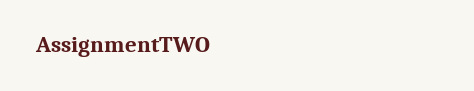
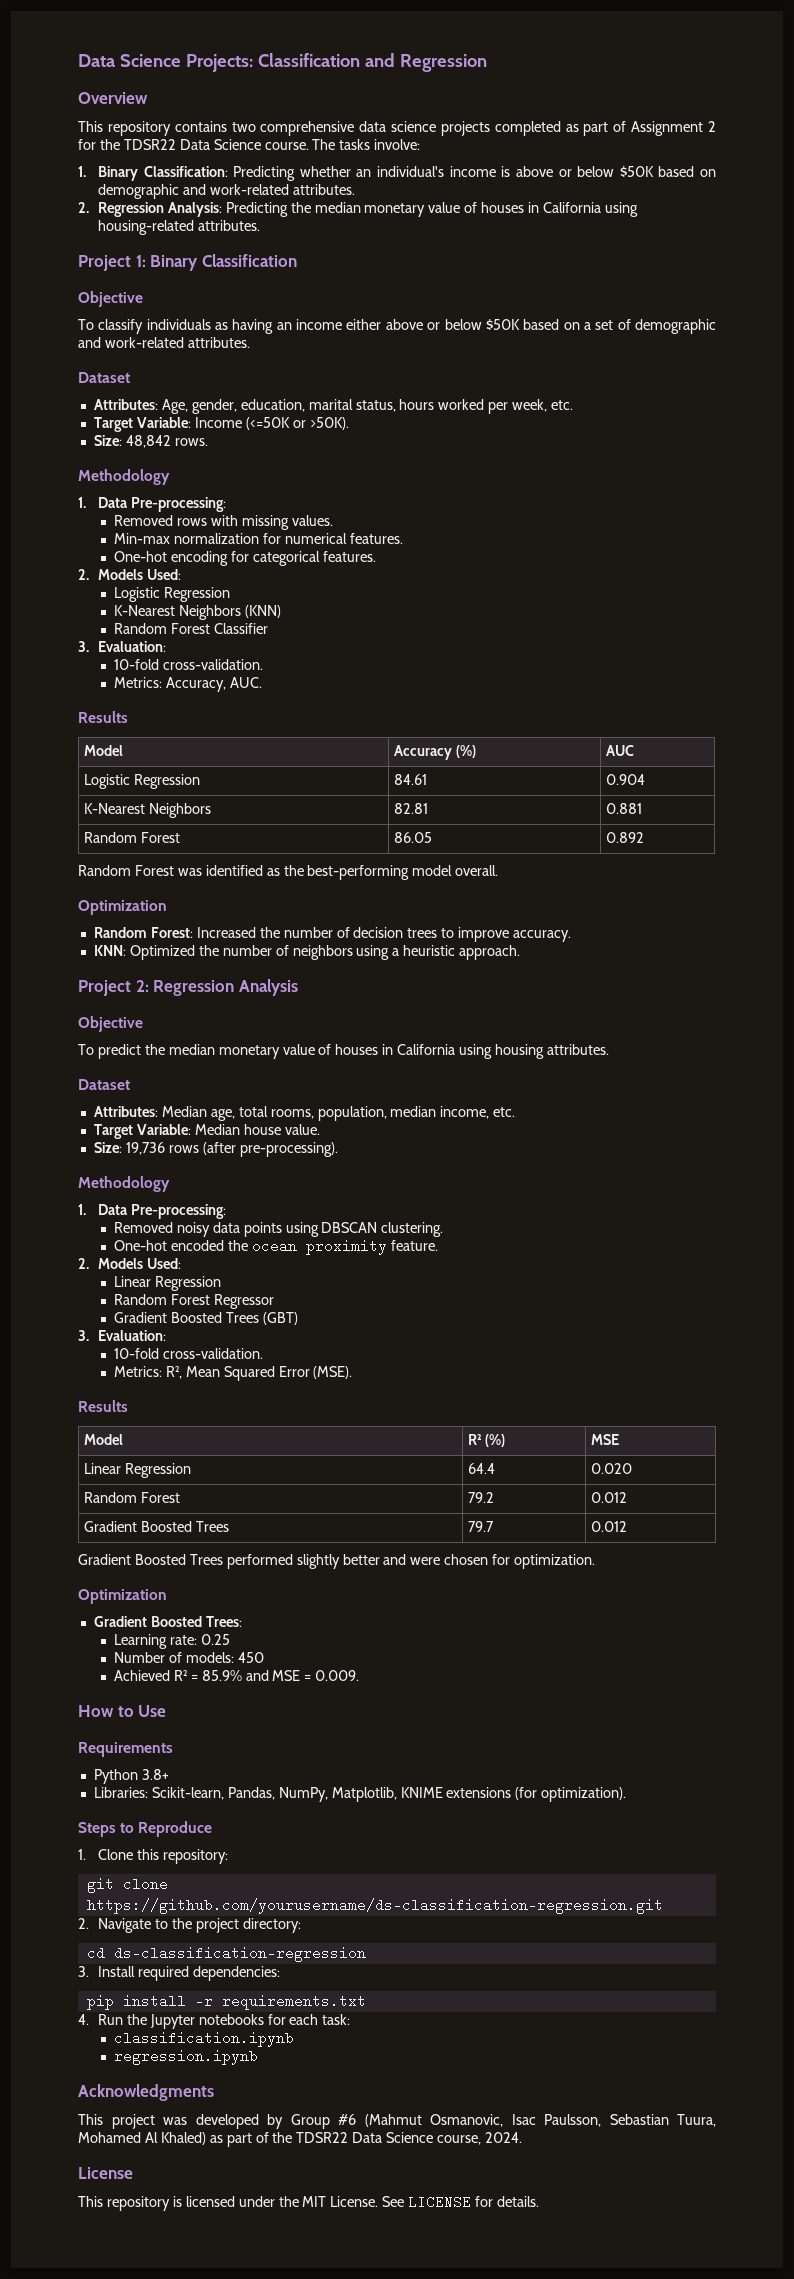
[35,37,210,57] AssignmentTWO -> [78,53,487,72] [78,92,148,104] [78,121,716,136] [78,139,421,150] [78,166,717,181] [97,184,355,199] [78,202,638,217] [97,220,260,235] [78,254,297,271] [78,291,143,307] [78,319,716,334] [78,337,250,348] [78,372,130,383] [93,399,574,414] [93,417,349,432] [93,435,208,448] [78,469,170,485] [78,497,226,512] [113,515,333,530] [113,533,403,544] [113,551,376,566] [78,569,181,580] [113,587,230,602] [113,605,281,620] [113,623,268,634] [78,641,166,652] [113,659,263,670] [113,677,262,692] [78,711,128,723] [84,745,124,756] [394,745,477,760] [606,745,635,756] [84,774,201,789] [394,774,428,785] [606,774,646,785] [84,803,212,818] [394,803,429,814] [606,803,643,814] [84,832,181,843] [394,832,433,843] [606,832,645,843] [78,865,499,880] [78,900,167,915] [93,927,572,942] [93,945,521,960] [78,979,298,996] [78,1016,143,1032] [78,1044,609,1059] [78,1079,130,1090] [93,1106,516,1121] [93,1124,320,1139] [93,1142,338,1157] [78,1176,170,1192] [78,1204,226,1219] [113,1222,444,1237] [113,1239,438,1255] [78,1258,181,1269] [113,1276,221,1291] [113,1294,274,1309] [113,1312,298,1325] [78,1330,166,1341] [113,1348,263,1359] [113,1366,353,1381] [78,1400,128,1412] [84,1434,124,1445] [468,1434,506,1447] [591,1434,620,1445] [84,1463,192,1478] [468,1463,496,1474] [591,1463,633,1474] [84,1492,181,1503] [468,1492,495,1503] [591,1492,628,1503] [84,1521,229,1532] [468,1521,495,1532] [591,1521,628,1532] [78,1554,596,1569] [78,1589,167,1604] [93,1616,242,1627] [113,1634,230,1649] [113,1652,264,1663] [113,1670,360,1681] [78,1705,167,1717] [78,1742,173,1757] [93,1769,169,1784] [93,1787,627,1802] [78,1821,213,1837] [78,1849,228,1864] [86,1877,168,1893] [86,1898,663,1914] [78,1918,301,1933] [86,1946,366,1962] [78,1966,280,1981] [86,1994,366,2010] [78,2014,351,2029] [113,2031,294,2047] [113,2049,258,2065] [78,2084,214,2101] [78,2114,717,2129] [78,2132,523,2147] [78,2167,133,2179] [78,2195,540,2211] Data Science Projects: Classification and Regression // Overview // This repository contains two comprehensive data science projects completed as part of Assignment 2 for the TDSR22 Data Science course. The tasks involve: // 1. Binary Classification: Predicting whether an individual's income is above or below $50K based on demographic and work-related attributes. // 2. Regression Analysis: Predicting the median monetary value of houses in California using housing-related attributes. // Project 1: Binary Classification // Objective // To classify individuals as having an income either above or below $50K based on a set of demographic and work-related attributes. // Dataset // Attributes: Age, gender, education, marital status, hours worked per week, etc. // Target Variable: Income (<=50K or >50K). // Size: 48,842 rows. // Methodology // 1. Data Pre-processing: // Removed rows with missing values. // Min-max normalization for numerical features. // One-hot encoding for categorical features. // 2. Models Used: // Logistic Regression // K-Nearest Neighbors (KNN) // Random Forest Classifier // 3. Evaluation: // 10-fold cross-validation. // Metrics: Accuracy, AUC. // Results // Model | Accuracy (%) | AUC // Logistic Regression | 84.61 | 0.904 // K-Nearest Neighbors | 82.81 | 0.881 // Random Forest | 86.05 | 0.892 // Random Forest was identified as the best-performing model overall. // Optimization // Random Forest: Increased the number of decision trees to improve accuracy. // KNN: Optimized the number of neighbors using a heuristic approach. // Project 2: Regression Analysis // Objective // To predict the median monetary value of houses in California using housing attributes. // Dataset // Attributes: Median age, total rooms, population, median income, etc. // Target Variable: Median house value. // Size: 19,736 rows (after pre-processing). // Methodology // 1. Data Pre-processing: // Removed noisy data points using DBSCAN clustering. // One-hot encoded the ocean proximity feature. // 2. Models Used: // Linear Regression // Random Forest Regressor // Gradient Boosted Trees (GBT) // 3. Evaluation: // 10-fold cross-validation. // Metrics: R², Mean Squared Error (MSE). // Results // Model | R² (%) | MSE // Linear Regression | 64.4 | 0.020 // Random Forest | 79.2 | 0.012 // Gradient Boosted Trees | 79.7 | 0.012 // Gradient Boosted Trees performed slightly better and were chosen for optimization. // Optimization // Gradient Boosted Trees: // Learning rate: 0.25 // Number of models: 450 // Achieved R² = 85.9% and MSE = 0.009. // How to Use // Requirements // Python 3.8+ // Libraries: Scikit-learn, Pandas, NumPy, Matplotlib, KNIME extensions (for optimization). // Steps to Reproduce // 1. Clone this repository: // git clone https://github.com/yourusername/ds-classification-regression.git // 2. Navigate to the project directory: // cd ds-classification-regression // 3. Install required dependencies: // pip install -r requirements.txt // 4. Run the Jupyter notebooks for each task: // classification.ipynb // regression.ipynb // Acknowledgments // This project was developed by Group #6 (Mahmut Osmanovic, Isac Paulsson, Sebastian Tuura, Mohamed Al Khaled) as part of the TDSR22 Data Science course, 2024. // License // This repository is licensed under the MIT License. See LICENSE for details.

